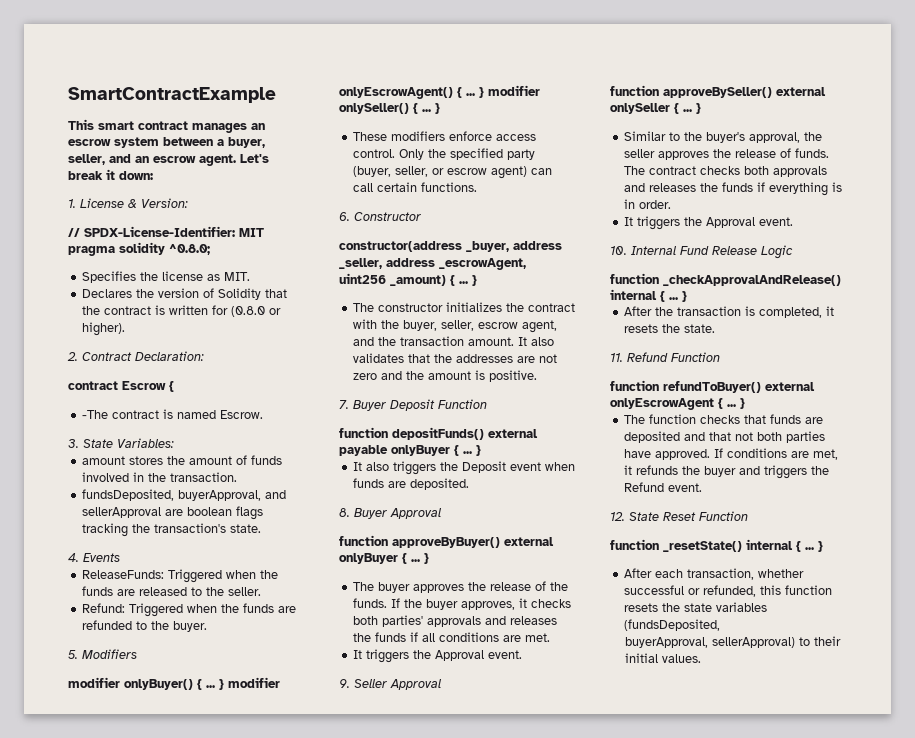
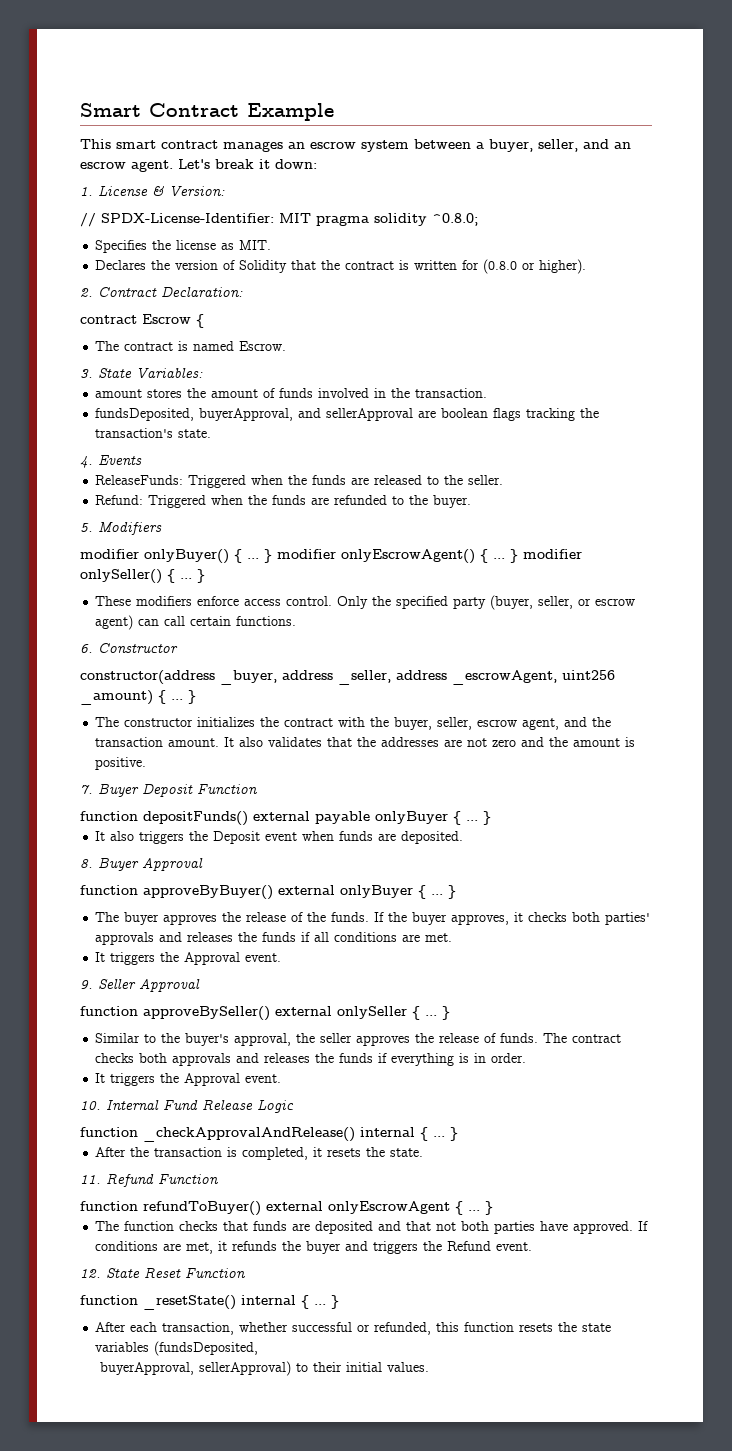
[68,87,276,103] SmartContractExample -> [80,103,334,121] Smart Contract Example
[82,410,109,419] -The -> [95,341,120,351] The

